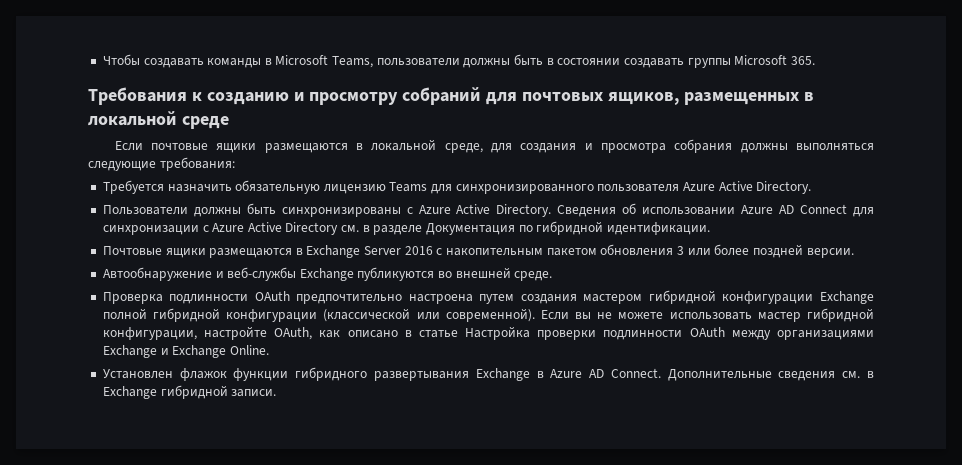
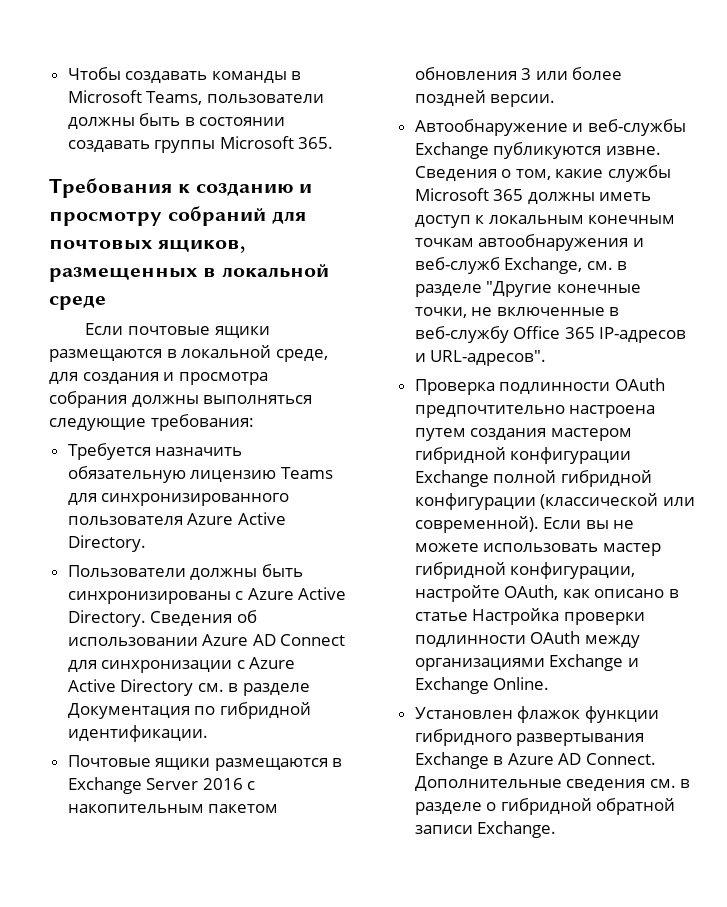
[438,267,553,281] во внешней среде. -> [605,146,661,155] [414,165,672,182] [414,188,652,204] [414,215,676,228] [414,234,644,251] [414,257,628,274] [414,281,641,297] [414,307,620,318] [414,326,687,343] [414,350,547,366] извне. Сведения о том, какие службы Microsoft 365 должны иметь доступ к локальным конечным точкам автообнаружения и веб-служб Exchange, см. в разделе "Другие конечные точки, не включенные в веб-службу Office 365 IP-адресов и URL-адресов".
[102,385,277,399] Exchange гибридной записи. -> [414,798,676,815] [414,821,557,838] разделе о гибридной обратной записи Exchange.

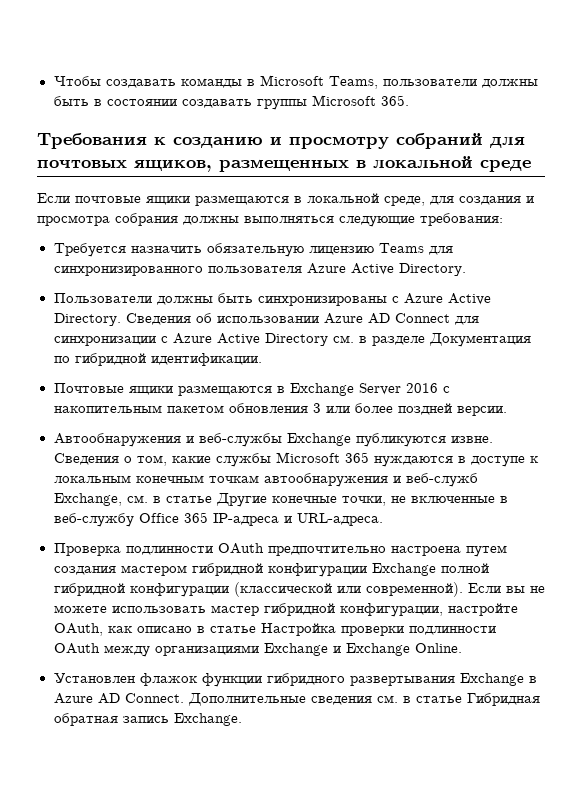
[414,119,568,136] Автообнаружение -> [53,433,181,447] Автообнаружения
[527,192,652,204] [414,215,471,228] должны иметь доступ -> [373,456,525,467] нуждаются в доступе
[414,281,553,297] разделе "Другие -> [165,493,267,507] статье Другие
[599,327,687,343] [414,350,547,366] IP-адресов и URL-адресов". -> [212,513,383,526] IP-адреса и URL-адреса.
[414,798,676,815] [414,825,473,834] разделе о гибридной обратной записи -> [415,693,540,706] [53,713,169,726] статье Гибридная обратная запись

